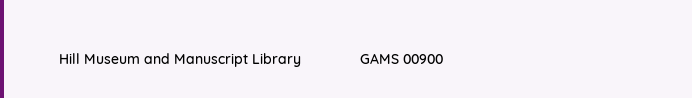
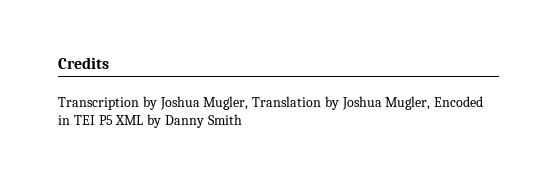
[59,53,443,67] Hill Museum and Manuscript Library GAMS 00900 -> [58,57,109,69] [58,96,484,110] [58,114,242,128] Credits // Transcription by Joshua Mugler, Translation by Joshua Mugler, Encoded in TEI P5 XML by Danny Smith

